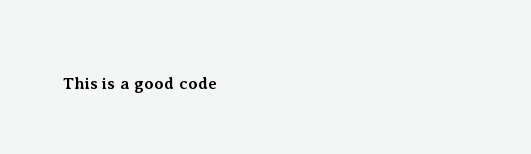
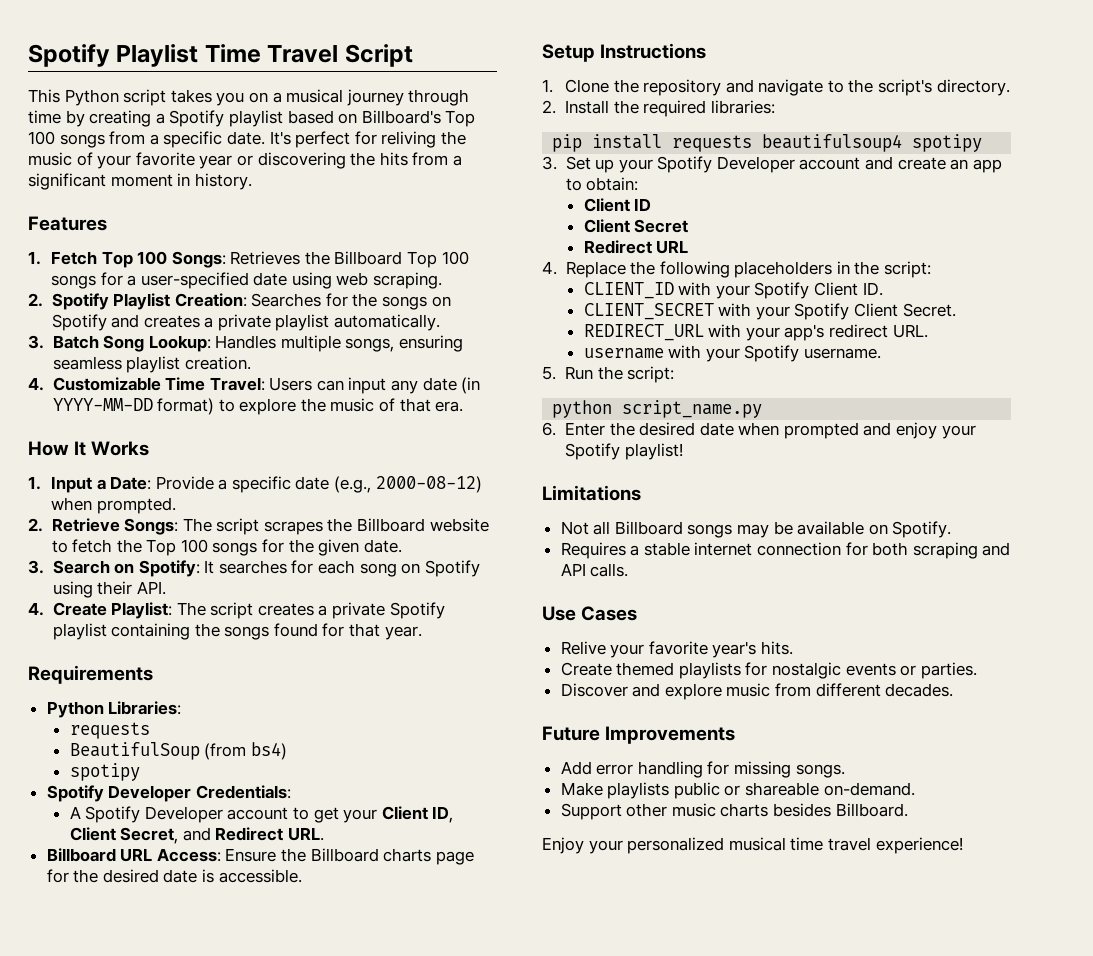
[63,77,217,93] This is a good code -> [28,44,413,67] [28,89,470,106] [28,110,476,127] [28,131,466,148] [28,152,462,169] [28,173,252,190] [28,216,107,231] [28,251,469,268] [50,272,443,289] [28,293,451,310] [51,314,441,331] [28,335,464,352] [52,356,251,373] [28,377,481,394] [52,398,464,415] [28,441,150,456] [28,476,482,493] [50,497,176,514] [28,518,489,535] [51,539,402,556] [28,560,480,577] [52,581,166,598] [28,602,445,619] [52,623,422,640] [28,665,153,684] [46,701,182,718] [69,722,150,739] [69,742,287,760] [69,763,140,781] [46,785,291,802] [69,806,454,823] [69,827,324,844] [46,848,474,865] [46,869,302,883] [542,43,707,62] [542,79,1010,96] [542,100,775,117] [552,134,983,152] [542,156,1002,173] [565,177,639,191] [583,198,652,212] [583,219,689,233] [583,240,689,254] [542,261,932,278] [583,282,883,299] [583,303,956,320] [583,324,928,341] [583,345,881,362] [542,366,675,383] [552,400,763,418] [542,422,976,439] [564,443,683,460] [542,485,641,501] [560,521,952,538] [560,542,1011,559] [560,563,629,577] [542,606,638,621] [560,641,794,658] [560,662,977,679] [560,683,954,700] [542,726,736,744] [560,761,845,778] [560,782,915,799] [560,803,908,820] [542,837,963,854] Spotify Playlist Time Travel Script // This Python script takes you on a musical journey through time by creating a Spotify playlist based on Billboard's Top 100 songs from a specific date. It's perfect for reliving the music of your favorite year or discovering the hits from a significant moment in history. // Features // 1. Fetch Top 100 Songs: Retrieves the Billboard Top 100 songs for a user-specified date using web scraping. // 2. Spotify Playlist Creation: Searches for the songs on Spotify and creates a private playlist automatically. // 3. Batch Song Lookup: Handles multiple songs, ensuring seamless playlist creation. // 4. Customizable Time Travel: Users can input any date (in YYYY-MM-DD format) to explore the music of that era. // How It Works // 1. Input a Date: Provide a specific date (e.g., 2000-08-12) when prompted. // 2. Retrieve Songs: The script scrapes the Billboard website to fetch the Top 100 songs for the given date. // 3. Search on Spotify: It searches for each song on Spotify using their API. // 4. Create Playlist: The script creates a private Spotify playlist containing the songs found for that year. // Requirements // Python Libraries: // requests // BeautifulSoup (from bs4) // spotipy // Spotify Developer Credentials: // A Spotify Developer account to get your Client ID, Client Secret, and Redirect URL. // Billboard URL Access: Ensure the Billboard charts page for the desired date is accessible. // Setup Instructions // 1. Clone the repository and navigate to the script's directory. // 2. Install the required libraries: // pip install requests beautifulsoup4 spotipy // 3. Set up your Spotify Developer account and create an app to obtain: // Client ID // Client Secret // Redirect URL // 4. Replace the following placeholders in the script: // CLIENT_ID with your Spotify Client ID. // CLIENT_SECRET with your Spotify Client Secret. // REDIRECT_URL with your app's redirect URL. // username with your Spotify username. // 5. Run the script: // python script_name.py // 6. Enter the desired date when prompted and enjoy your Spotify playlist! // Limitations // Not all Billboard songs may be available on Spotify. // Requires a stable internet connection for both scraping and API calls. // Use Cases // Relive your favorite year's hits. // Create themed playlists for nostalgic events or parties. // Discover and explore music from different decades. // Future Improvements // Add error handling for missing songs. // Make playlists public or shareable on-demand. // Support other music charts besides Billboard. // Enjoy your personalized musical time travel experience!

